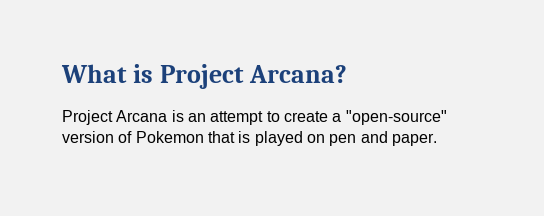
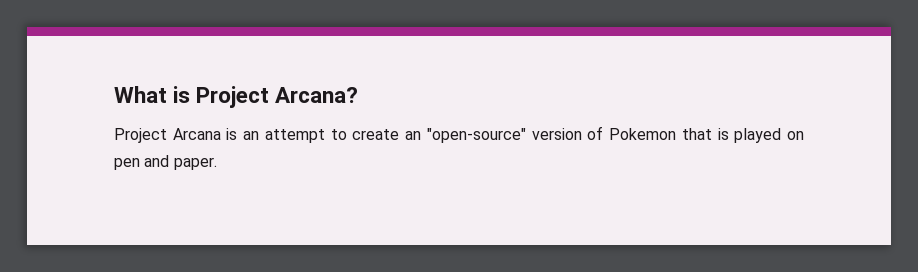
[332,113,342,122] a -> [405,131,422,140] an

